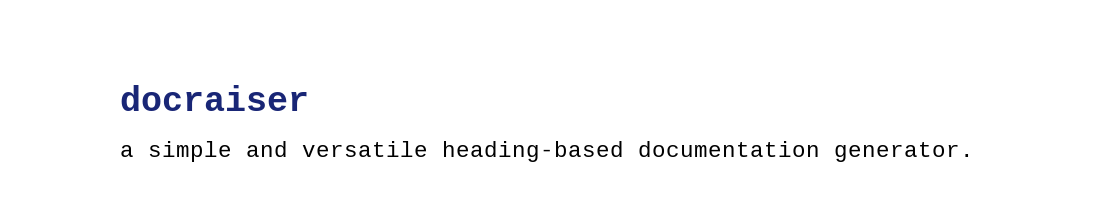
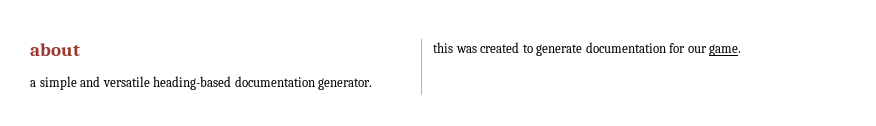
[120,85,309,111] docraiser -> [30,43,80,56] about
(974, 152) none -> [433,42,742,56] // this was created to generate documentation for our game.

